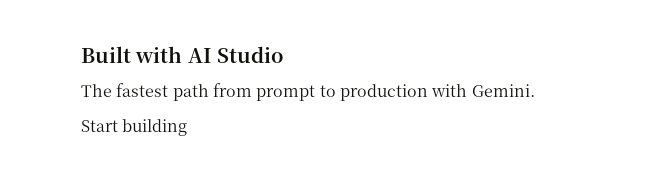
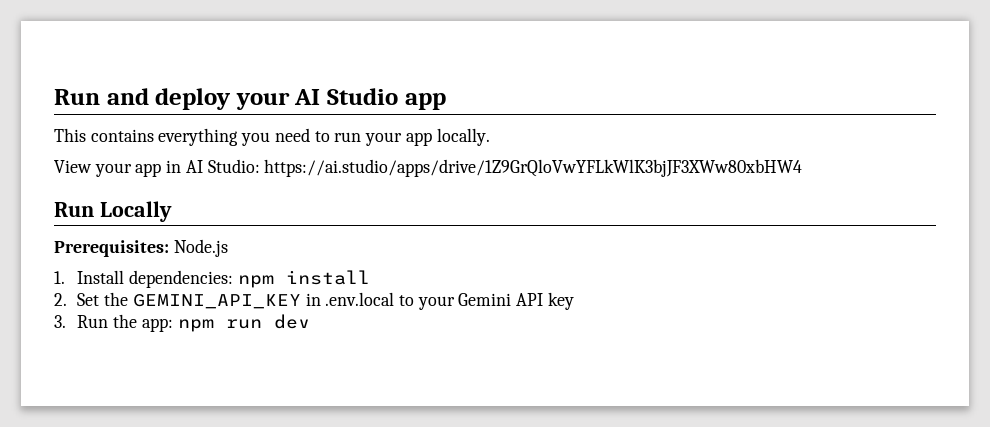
[81,46,284,63] [81,83,535,101] [81,119,188,136] Built with AI Studio // The fastest path from prompt to production with Gemini. // Start building -> [54,88,446,110] [54,128,490,146] [54,159,803,177] [54,201,172,222] [54,239,228,257] [54,270,370,288] [54,292,574,310] [54,314,310,332] Run and deploy your AI Studio app // This contains everything you need to run your app locally. // View your app in AI Studio: https://ai.studio/apps/drive/1Z9GrQloVwYFLkWlK3bjJF3XWw80xbHW4 // Run Locally // Prerequisites: Node.js // 1. Install dependencies: npm install // 2. Set the GEMINI_API_KEY in .env.local to your Gemini API key // 3. Run the app: npm run dev

